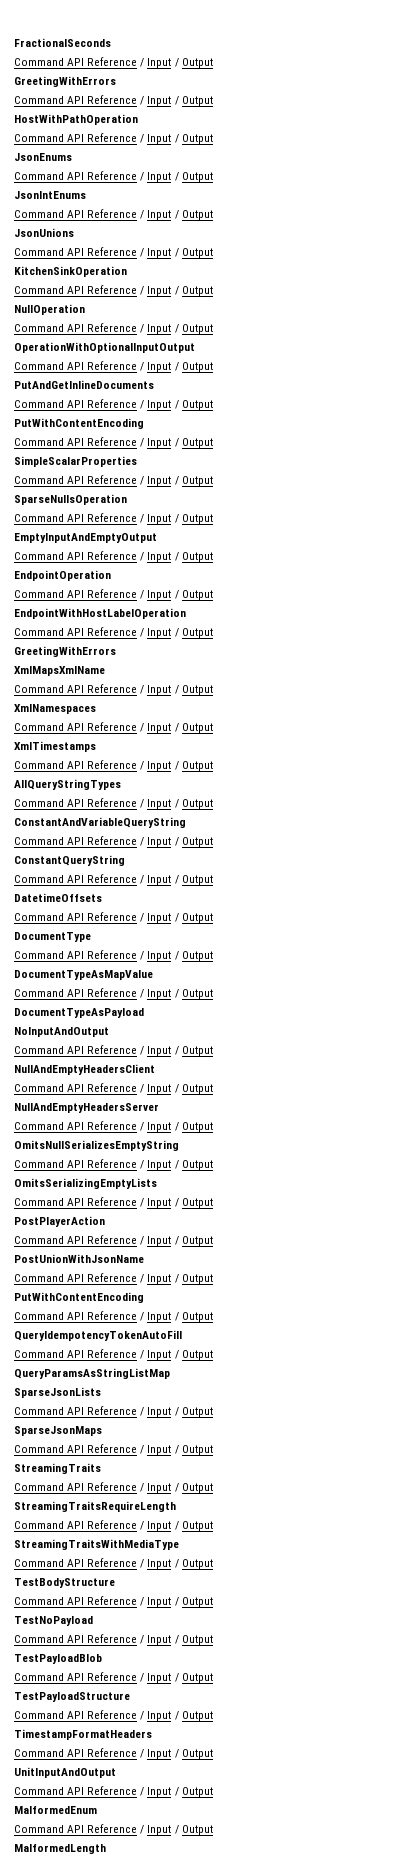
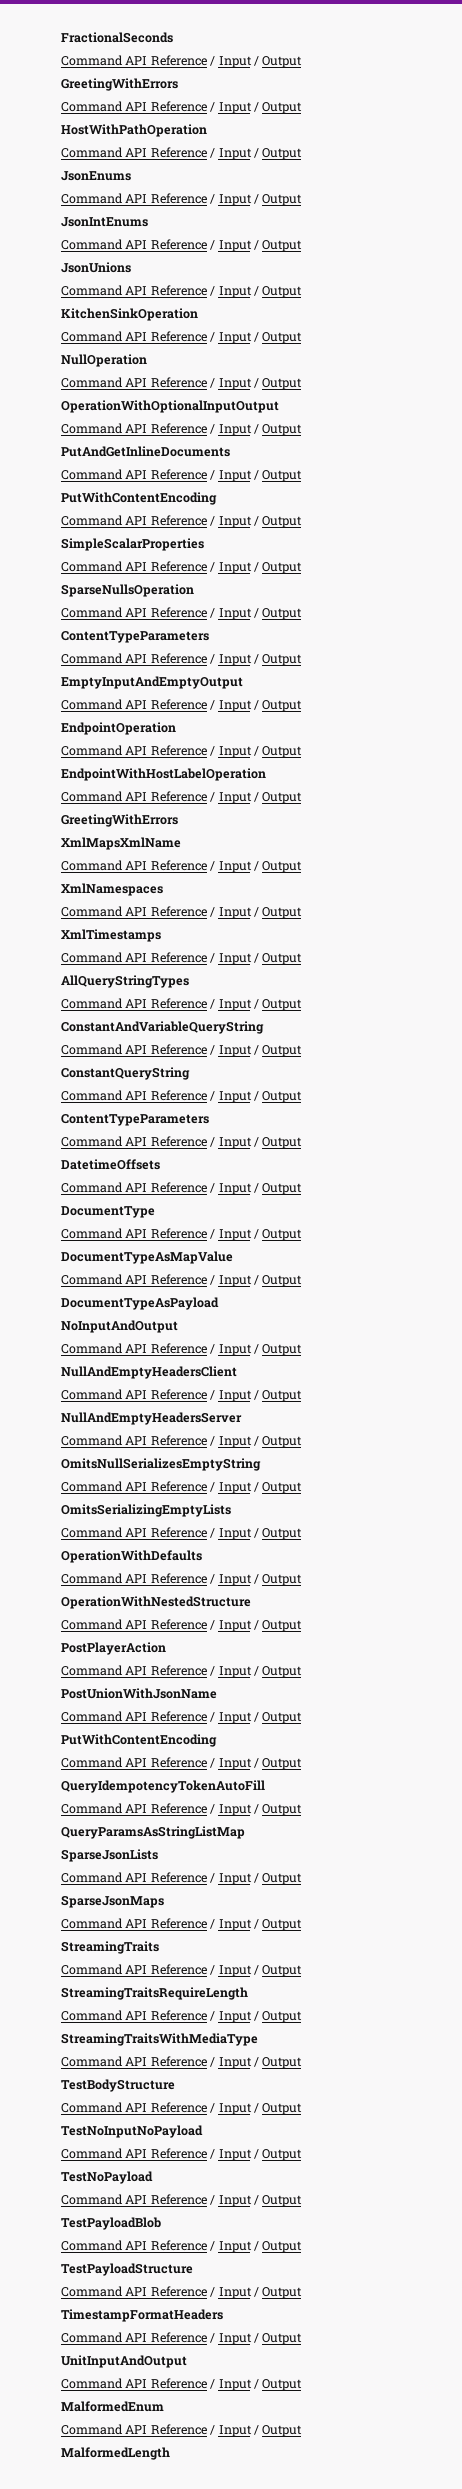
(213, 519) none -> [61,631,209,643] [61,653,303,666] // ContentTypeParameters // Command API Reference / Input / Output
(213, 880) none -> [61,1114,209,1126] [61,1136,303,1149] // ContentTypeParameters // Command API Reference / Input / Output
(213, 1203) none -> [61,1550,202,1563] [61,1573,303,1586] [61,1596,251,1609] [61,1619,303,1632] // OperationWithDefaults // Command API Reference / Input / Output // OperationWithNestedStructure // Command API Reference / Input / Output
(213, 1602) none -> [61,2125,203,2138] [61,2148,303,2161] // TestNoInputNoPayload // Command API Reference / Input / Output

